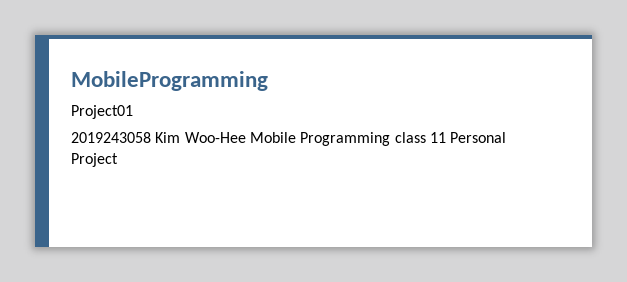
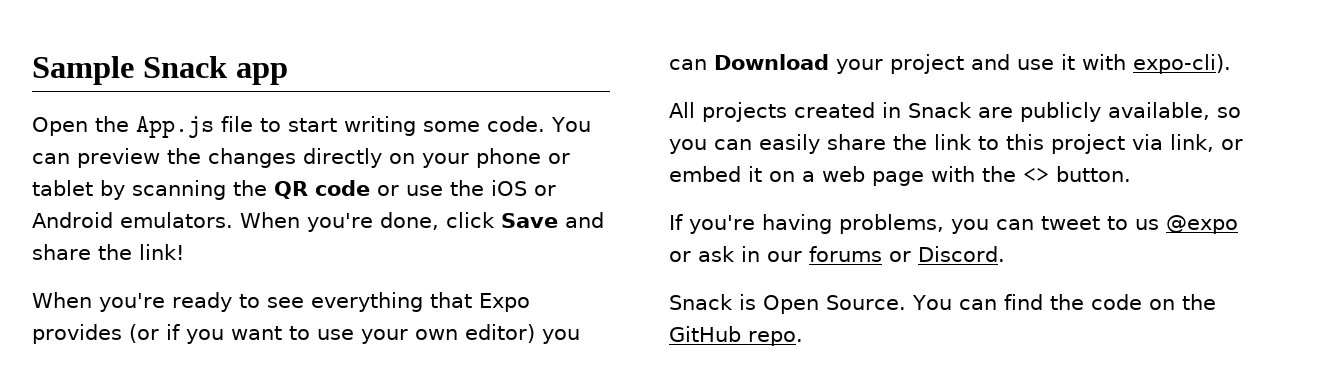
[71,71,268,91] [71,105,133,119] [71,132,507,146] [71,153,118,167] MobileProgramming // Project01 // 2019243058 Kim Woo-Hee Mobile Programming class 11 Personal Project -> [32,56,288,85] [32,116,591,138] [32,148,570,168] [32,180,556,200] [32,212,604,232] [32,244,184,260] [32,292,530,312] [32,324,580,344] [669,54,1231,74] [669,102,1241,122] [669,134,1243,154] [669,166,1131,186] [669,214,1238,234] [669,246,1005,262] [669,294,1216,314] [669,326,803,346] Sample Snack app // Open the App.js file to start writing some code. You can preview the changes directly on your phone or tablet by scanning the QR code or use the iOS or Android emulators. When you're done, click Save and share the link! // When you're ready to see everything that Expo provides (or if you want to use your own editor) you can Download your project and use it with expo-cli). // All projects created in Snack are publicly available, so you can easily share the link to this project via link, or embed it on a web page with the <> button. // If you're having problems, you can tweet to us @expo or ask in our forums or Discord. // Snack is Open Source. You can find the code on the GitHub repo.

